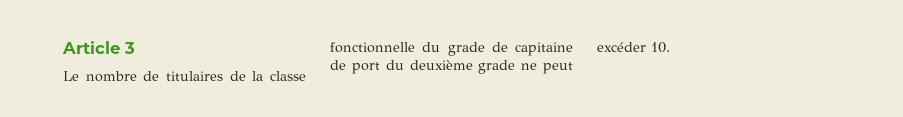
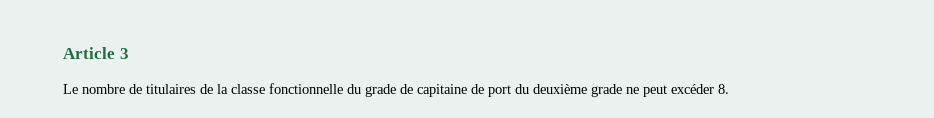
[651,42,670,53] 10. -> [718,84,729,94] 8.

